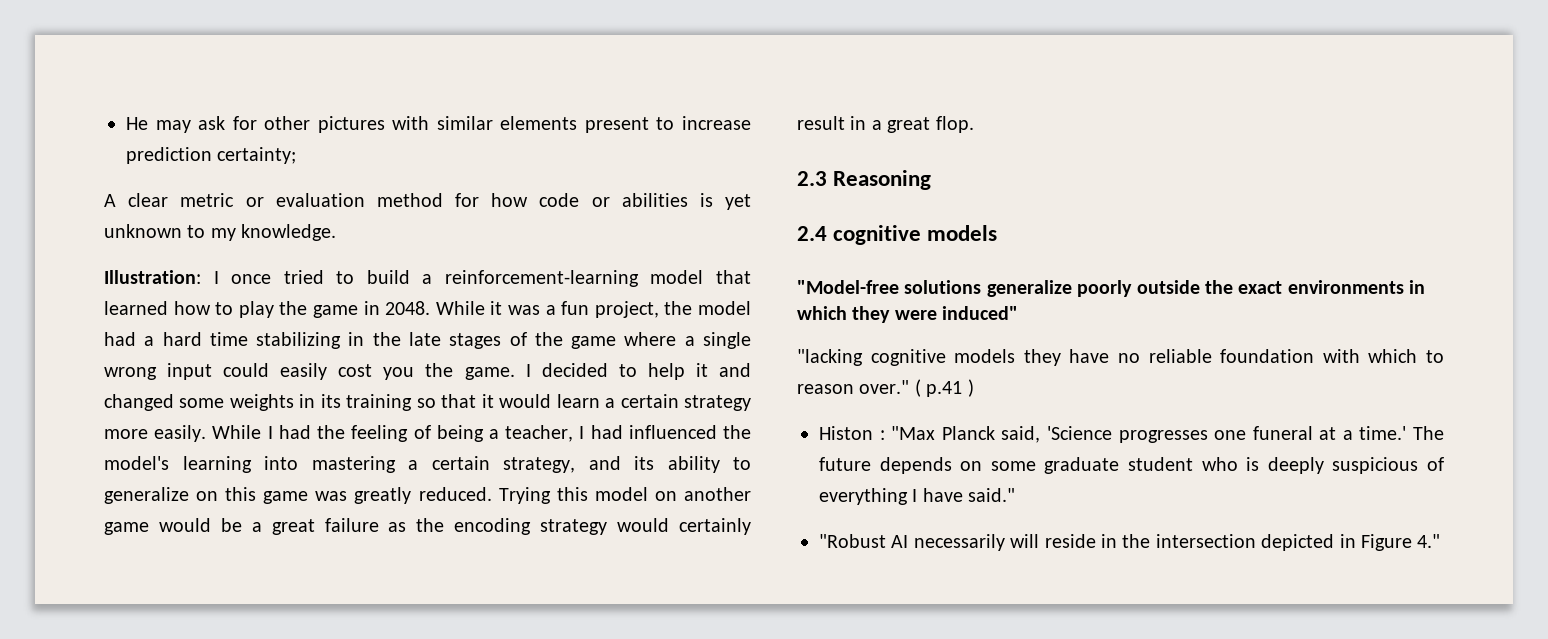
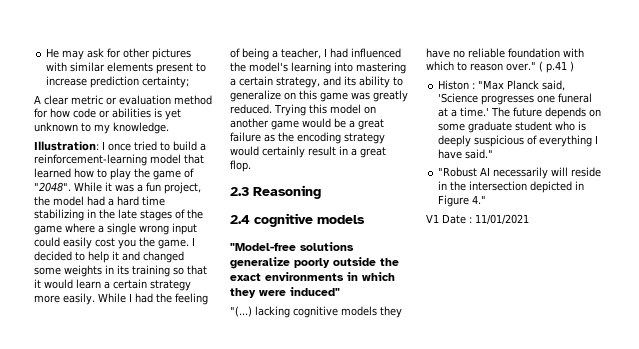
[363,301,431,315] in 2048. -> [184,168,194,178] [34,182,71,192] of "2048".
[797,349,863,366] "lacking -> [230,306,290,318] "(...) lacking
(1441, 541) none -> [426,214,529,225] // V1 Date : 11/01/2021

